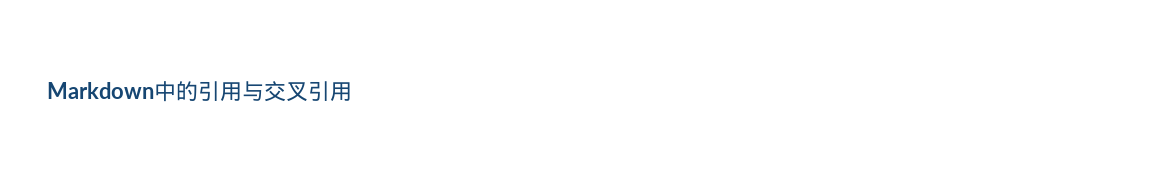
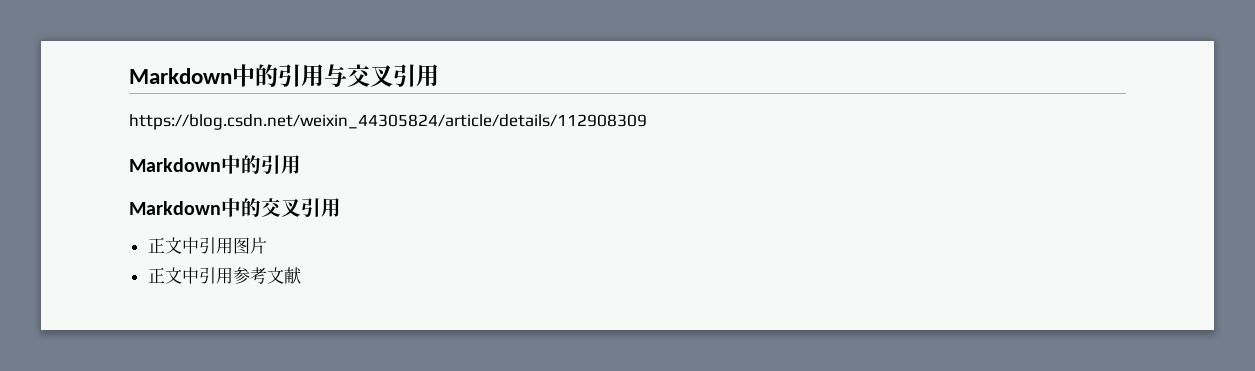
(352, 91) none -> [129,114,647,130] [129,155,301,175] [129,198,341,218] [147,237,267,254] [147,267,301,284] // https://blog.csdn.net/weixin_44305824/article/details/112908309 // Markdown中的引用 // Markdown中的交叉引用 // 正文中引用图片 // 正文中引用参考文献

